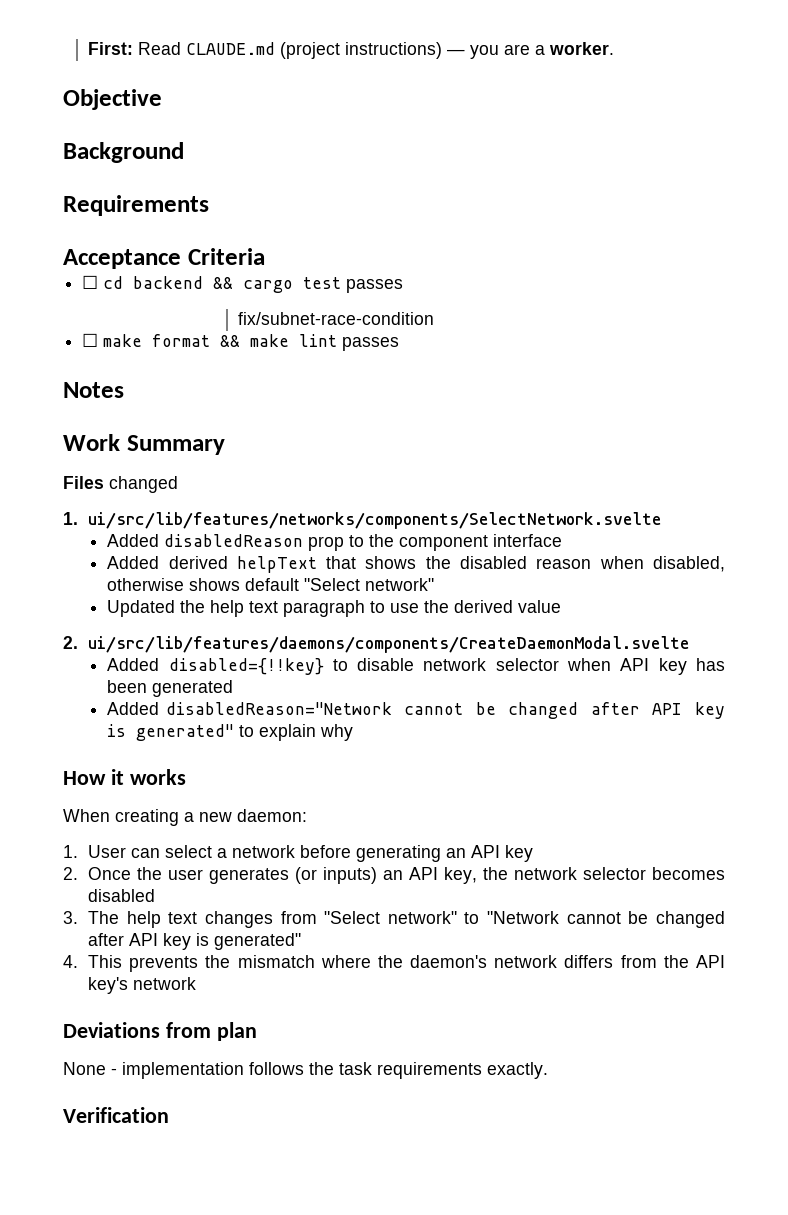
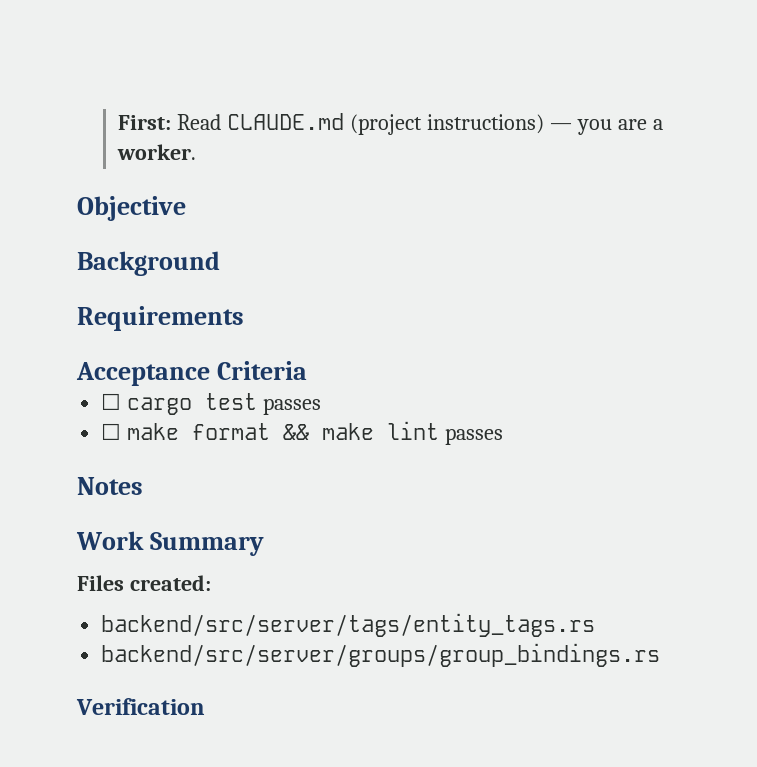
[103,276,234,289] cd backend && -> (122, 401) none
[237,312,434,325] // fix/subnet-race-condition -> (322, 406) none
[109,476,178,493] [63,512,661,529] [107,534,563,551] [107,556,725,573] [107,578,435,591] [107,600,562,617] [63,636,689,653] [107,658,726,675] [107,680,234,697] [107,702,726,719] [107,724,354,741] [63,769,186,785] [63,809,307,826] [63,845,533,862] [63,867,725,884] [87,889,155,902] [63,911,726,928] [87,933,301,950] [63,955,725,972] [87,977,196,994] [63,1022,257,1041] [63,1062,548,1079] changed // 1. ui/src/lib/features/networks/components/SelectNetwork.svelte // Added disabledReason prop to the component interface // Added derived helpText that shows the disabled reason when disabled, otherwise shows default "Select network" // Updated the help text paragraph to use the derived value // 2. ui/src/lib/features/daemons/components/CreateDaemonModal.svelte // Added disabled={!!key} to disable network selector when API key has been generated // Added disabledReason="Network cannot be changed after API key is generated" to explain why // How it works // When creating a new daemon: // 1. User can select a network before generating an API key // 2. Once the user generates (or inputs) an API key, the network selector becomes disabled // 3. The help text changes from "Select network" to "Network cannot be changed after API key is generated" // 4. This prevents the mismatch where the daemon's network differs from the API key's network // Deviations from plan // None - implementation follows the task requirements exactly. -> [129,575,211,591] [101,613,596,637] [101,643,661,667] created: // backend/src/server/tags/entity_tags.rs // backend/src/server/groups/group_bindings.rs

